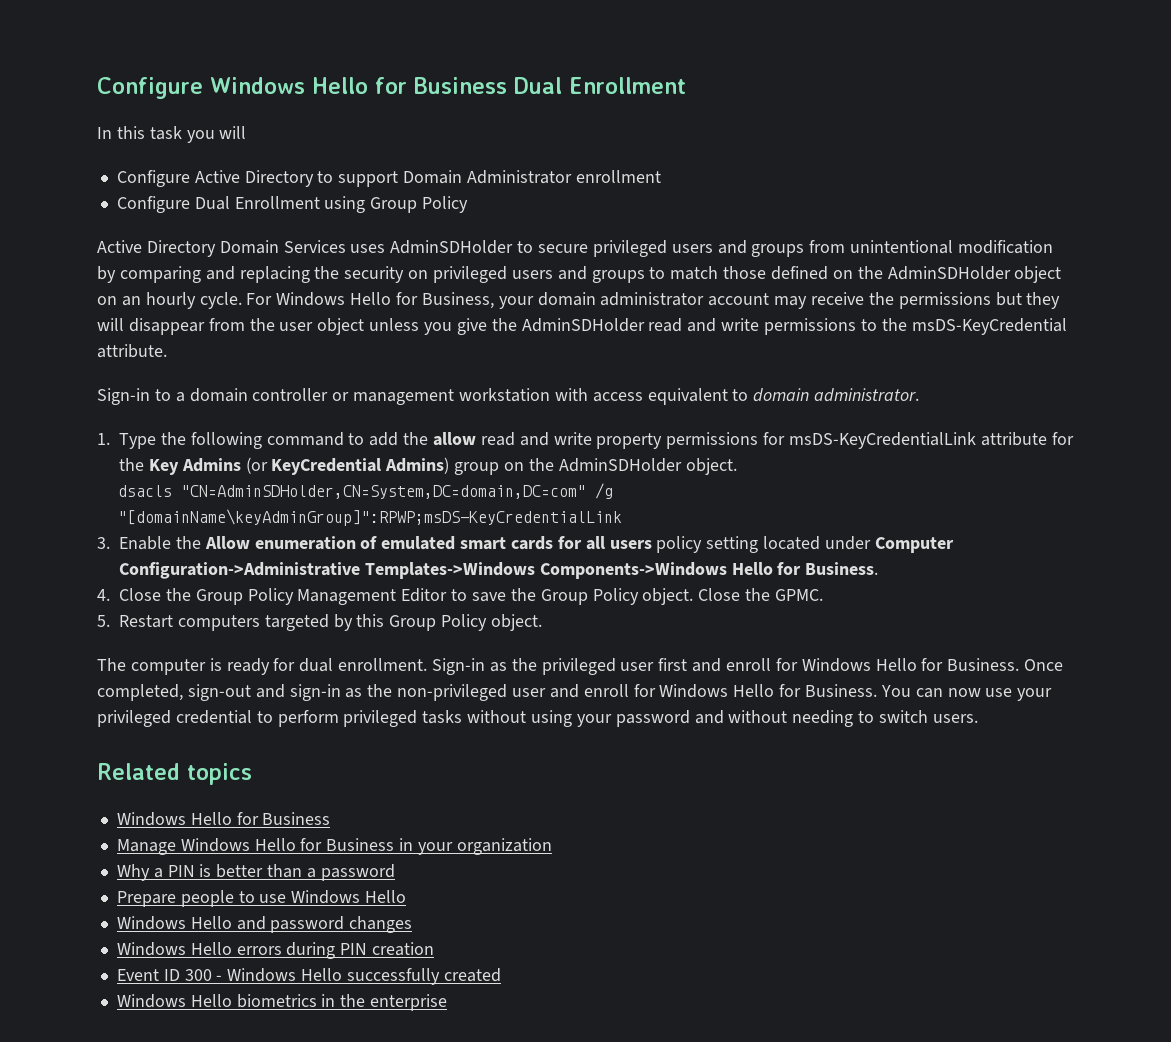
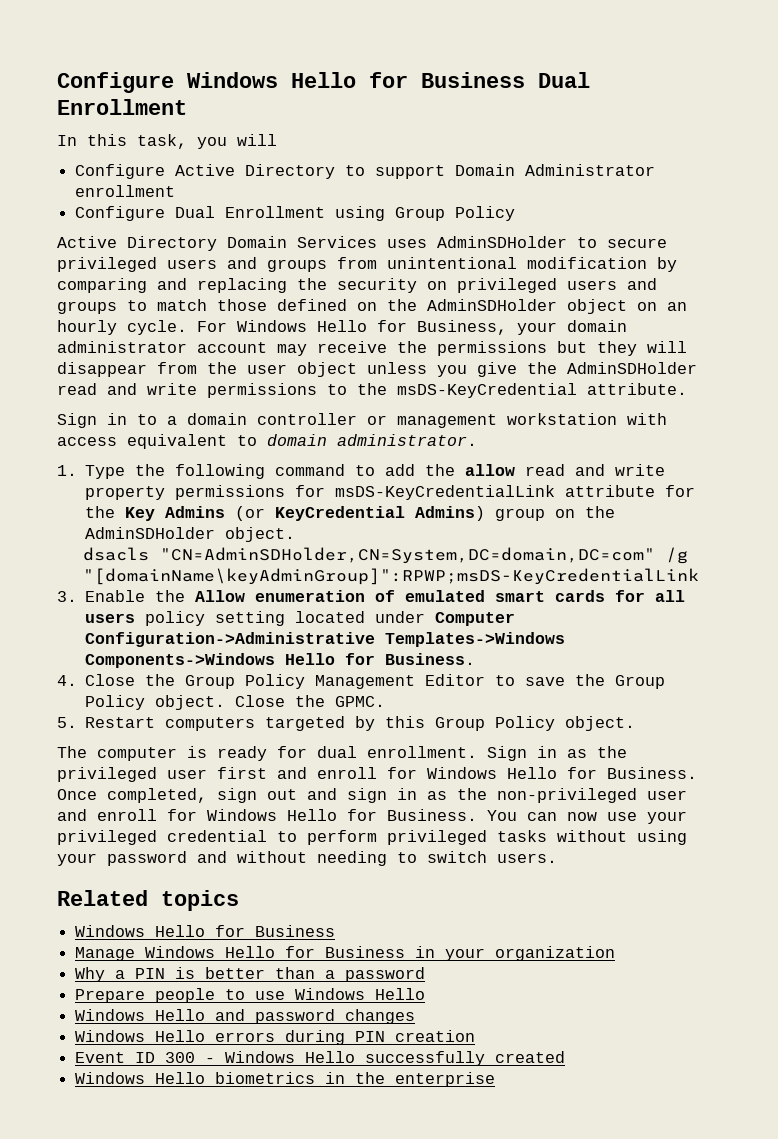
[149,126,182,140] task -> [137,134,187,149] task,
[97,388,150,405] Sign-in -> [57,413,127,428] Sign in
[432,658,486,675] Sign-in -> [487,746,557,761] Sign in
[187,684,341,701] sign-out and sign-in -> [217,788,417,803] sign out and sign in

